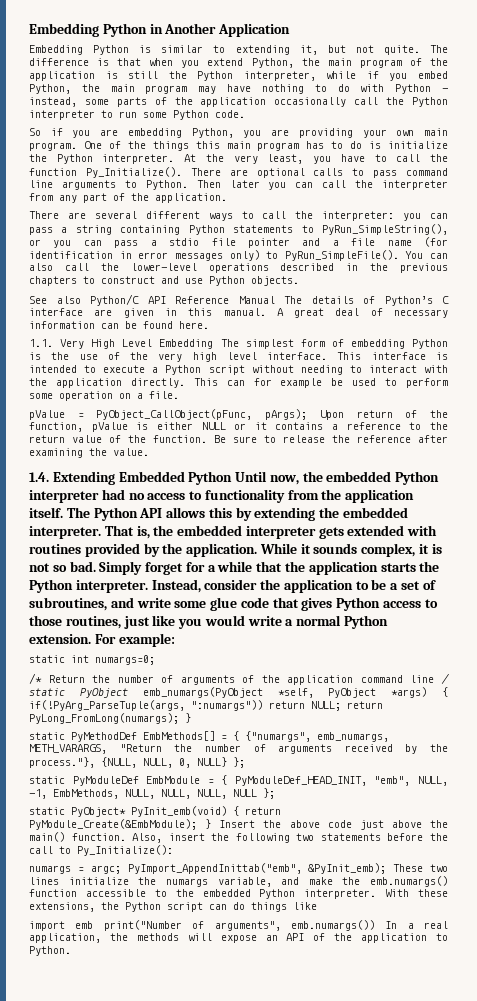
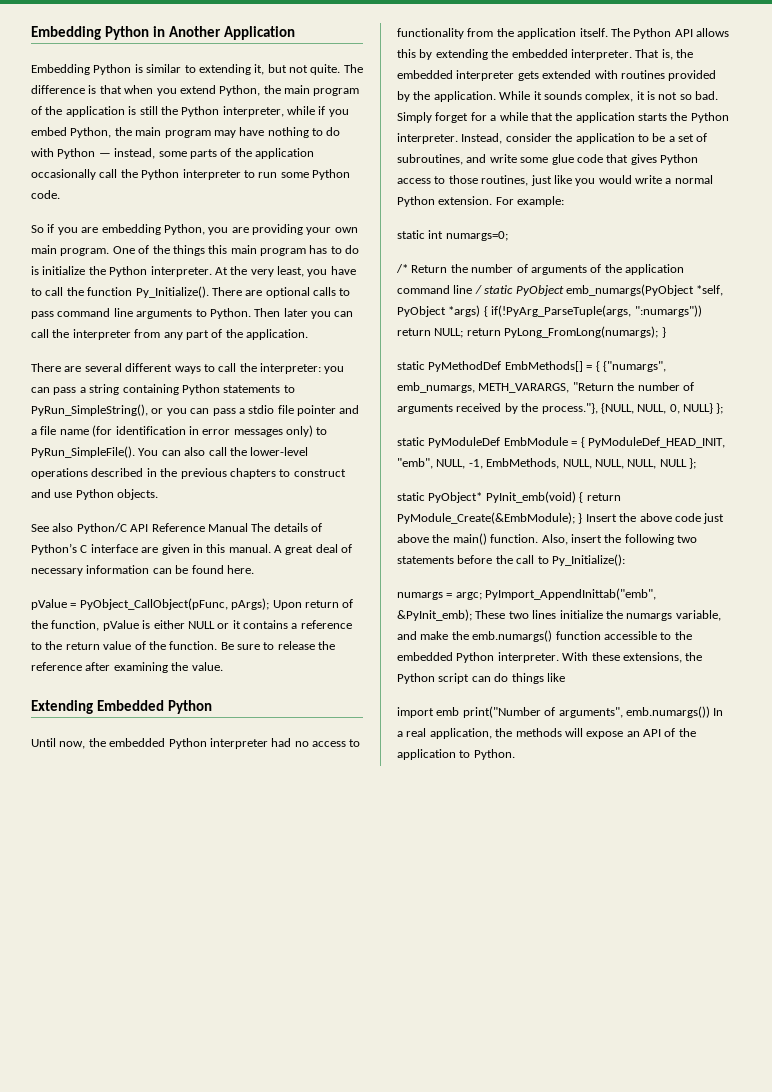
[29,339,449,349] [29,352,448,362] [29,365,449,375] [29,378,448,388] [29,391,179,401] // 1.1. Very High Level Embedding The simplest form of embedding Python is the use of the very high level interface. This interface is intended to execute a Python script without needing to interact with the application directly. This can for example be used to perform some operation on a file. -> (254, 569) none
[29,472,49,482] 1.4. -> (223, 666) none
(233, 478) none -> (212, 707) //

